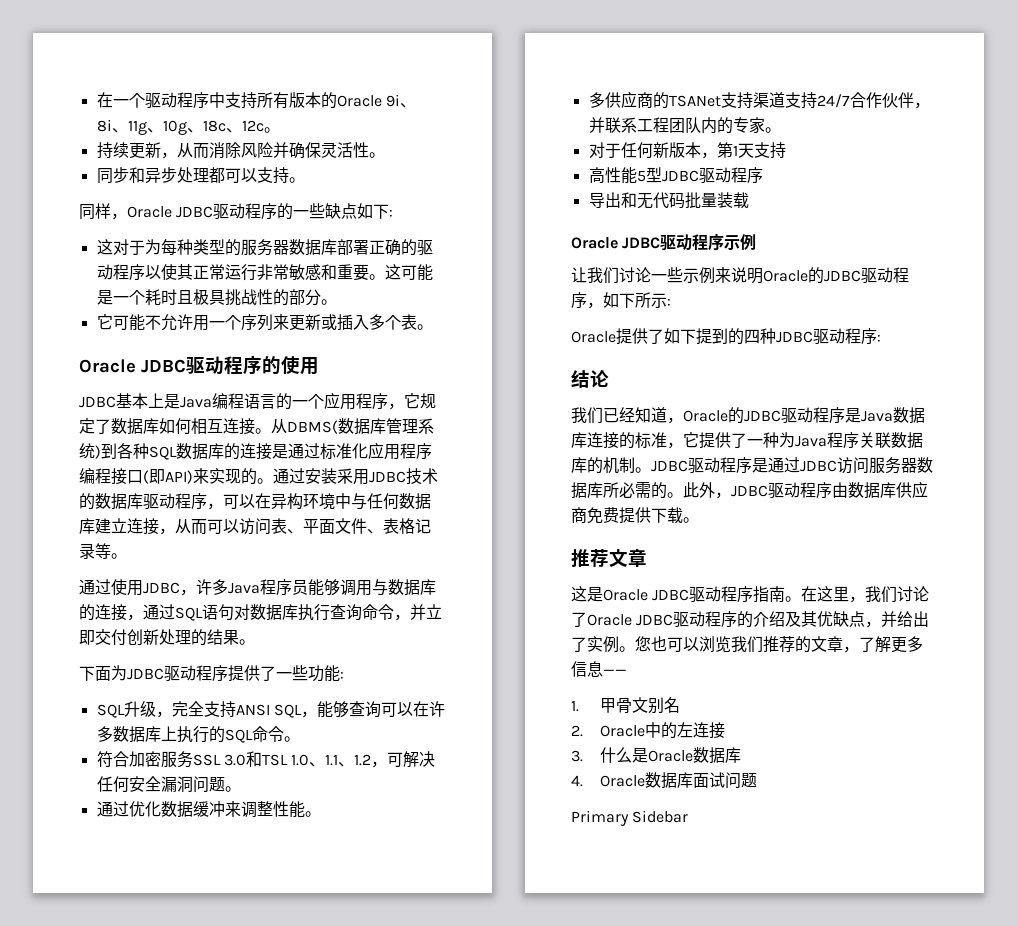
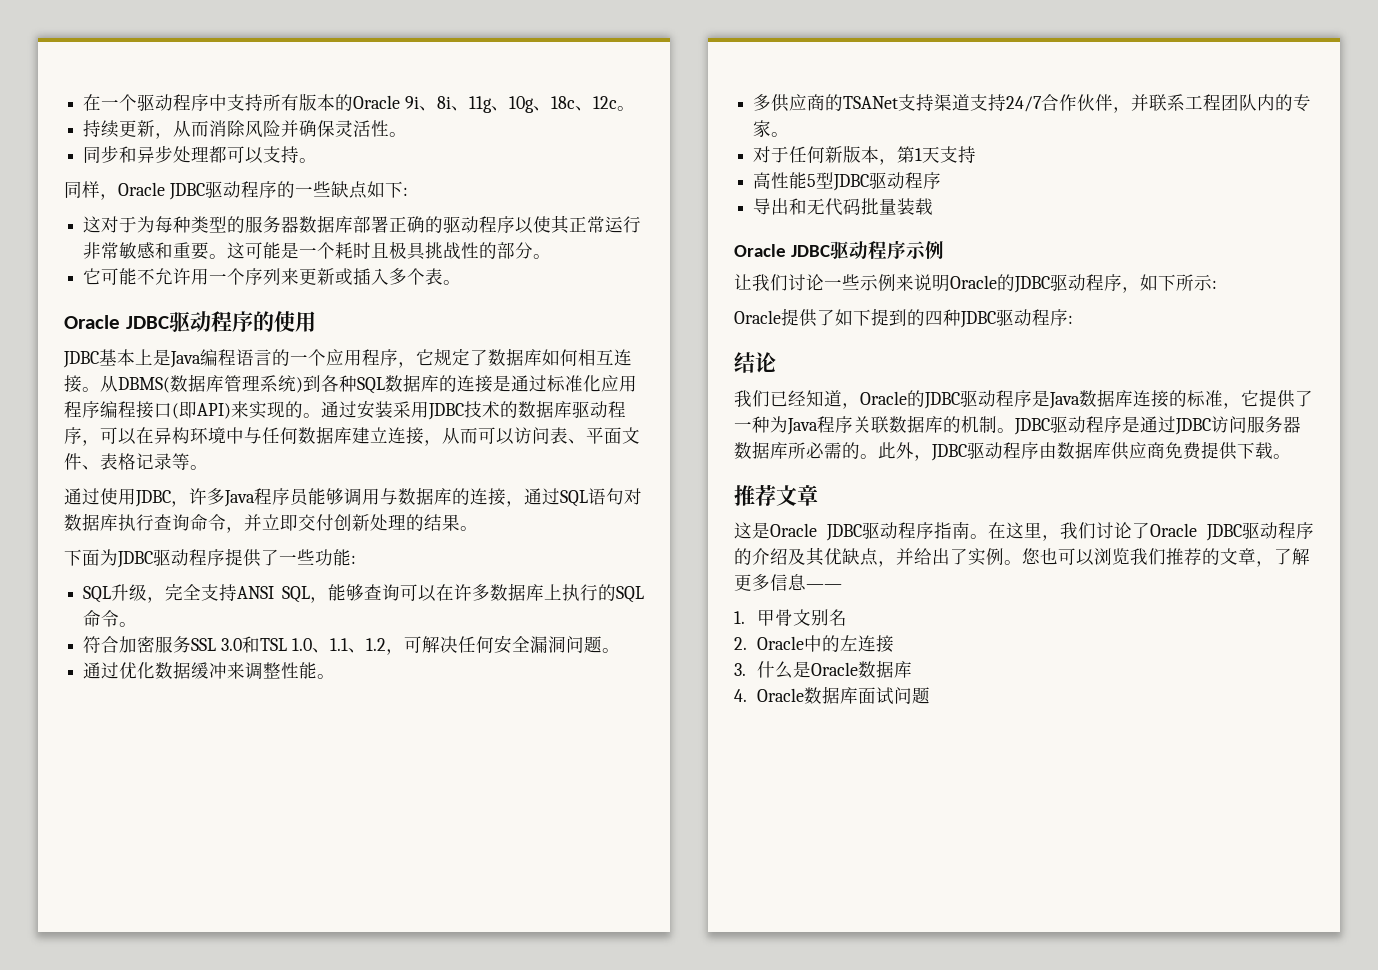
[571,810,689,826] // Primary Sidebar -> (931, 695) none

